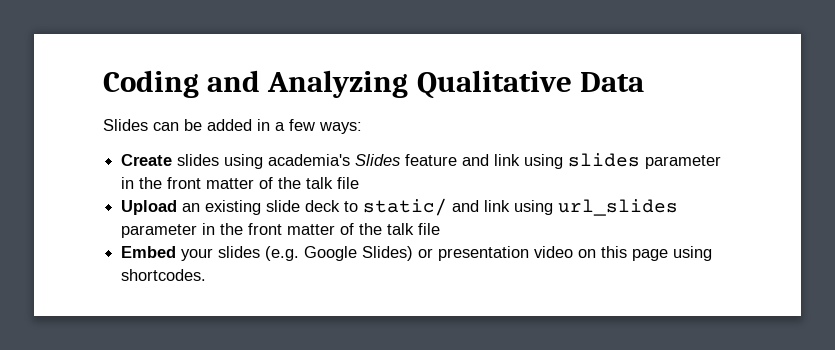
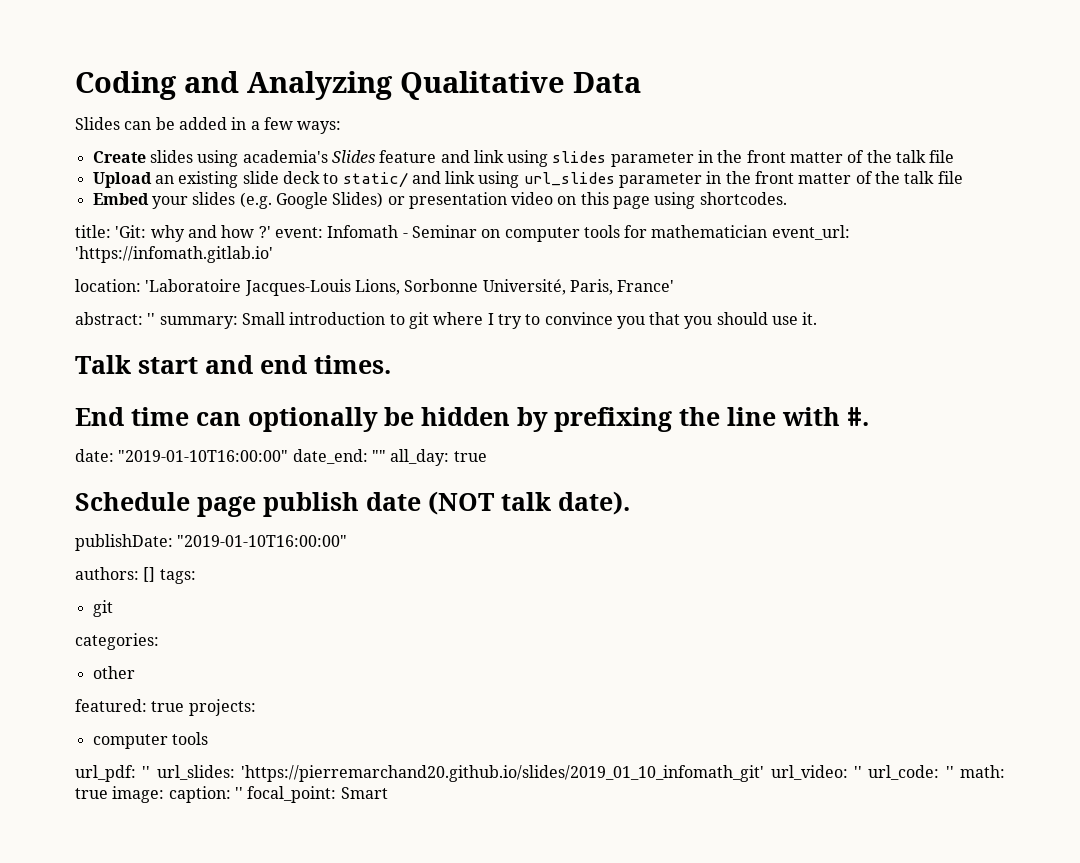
(207, 275) none -> [75,225,850,242] [75,246,273,263] [75,279,675,296] [75,312,818,329] [75,355,391,374] [75,407,869,432] [75,449,487,466] [75,491,630,517] [75,534,348,551] [75,567,196,584] [92,600,113,617] [75,633,159,650] [92,666,135,679] [75,699,256,716] [92,732,208,749] [75,765,1005,782] [75,786,388,803] // title: 'Git: why and how ?' event: Infomath - Seminar on computer tools for mathematician event_url: 'https://infomath.gitlab.io' // location: 'Laboratoire Jacques-Louis Lions, Sorbonne Université, Paris, France' // abstract: '' summary: Small introduction to git where I try to convince you that you should use it. // Talk start and end times. // End time can optionally be hidden by prefixing the line with #. // date: "2019-01-10T16:00:00" date_end: "" all_day: true // Schedule page publish date (NOT talk date). // publishDate: "2019-01-10T16:00:00" // authors: [] tags: // git // categories: // other // featured: true projects: // computer tools // url_pdf: '' url_slides: 'https://pierremarchand20.github.io/slides/2019_01_10_infomath_git' url_video: '' url_code: '' math: true image: caption: '' focal_point: Smart

